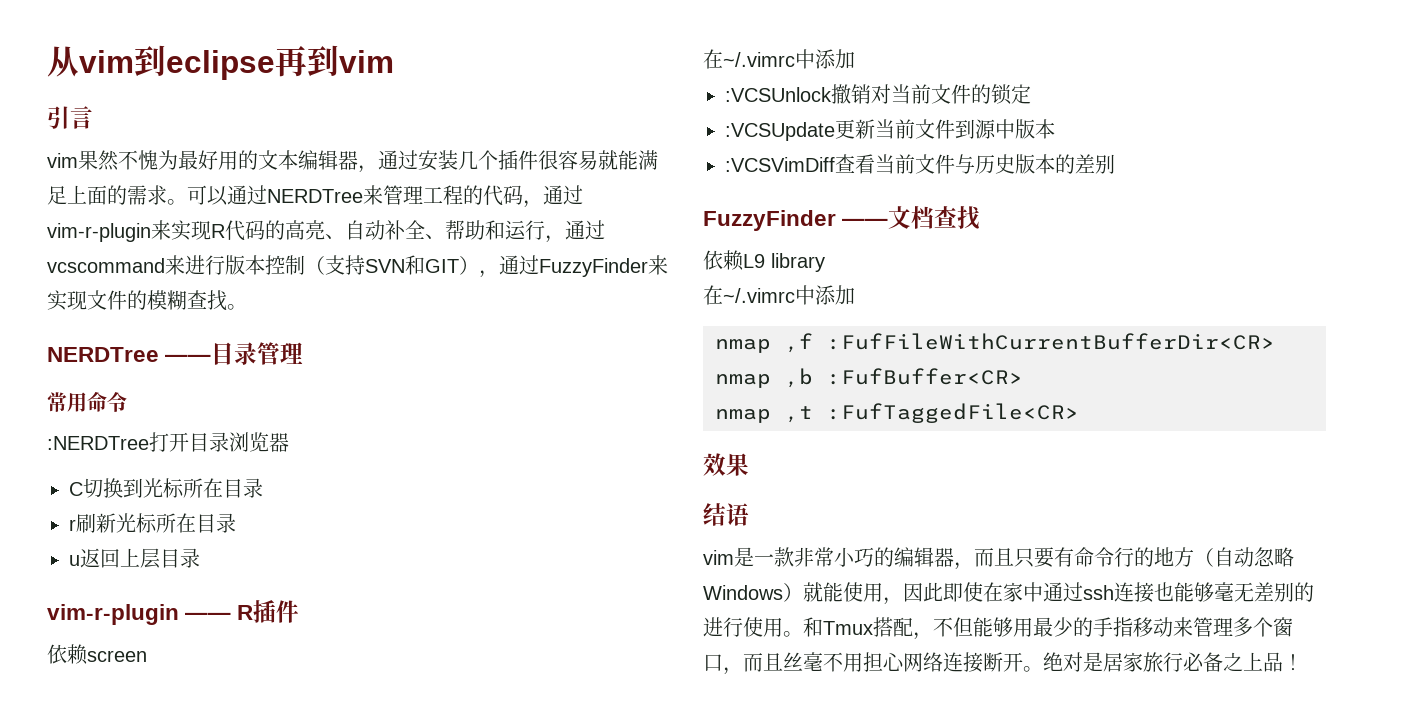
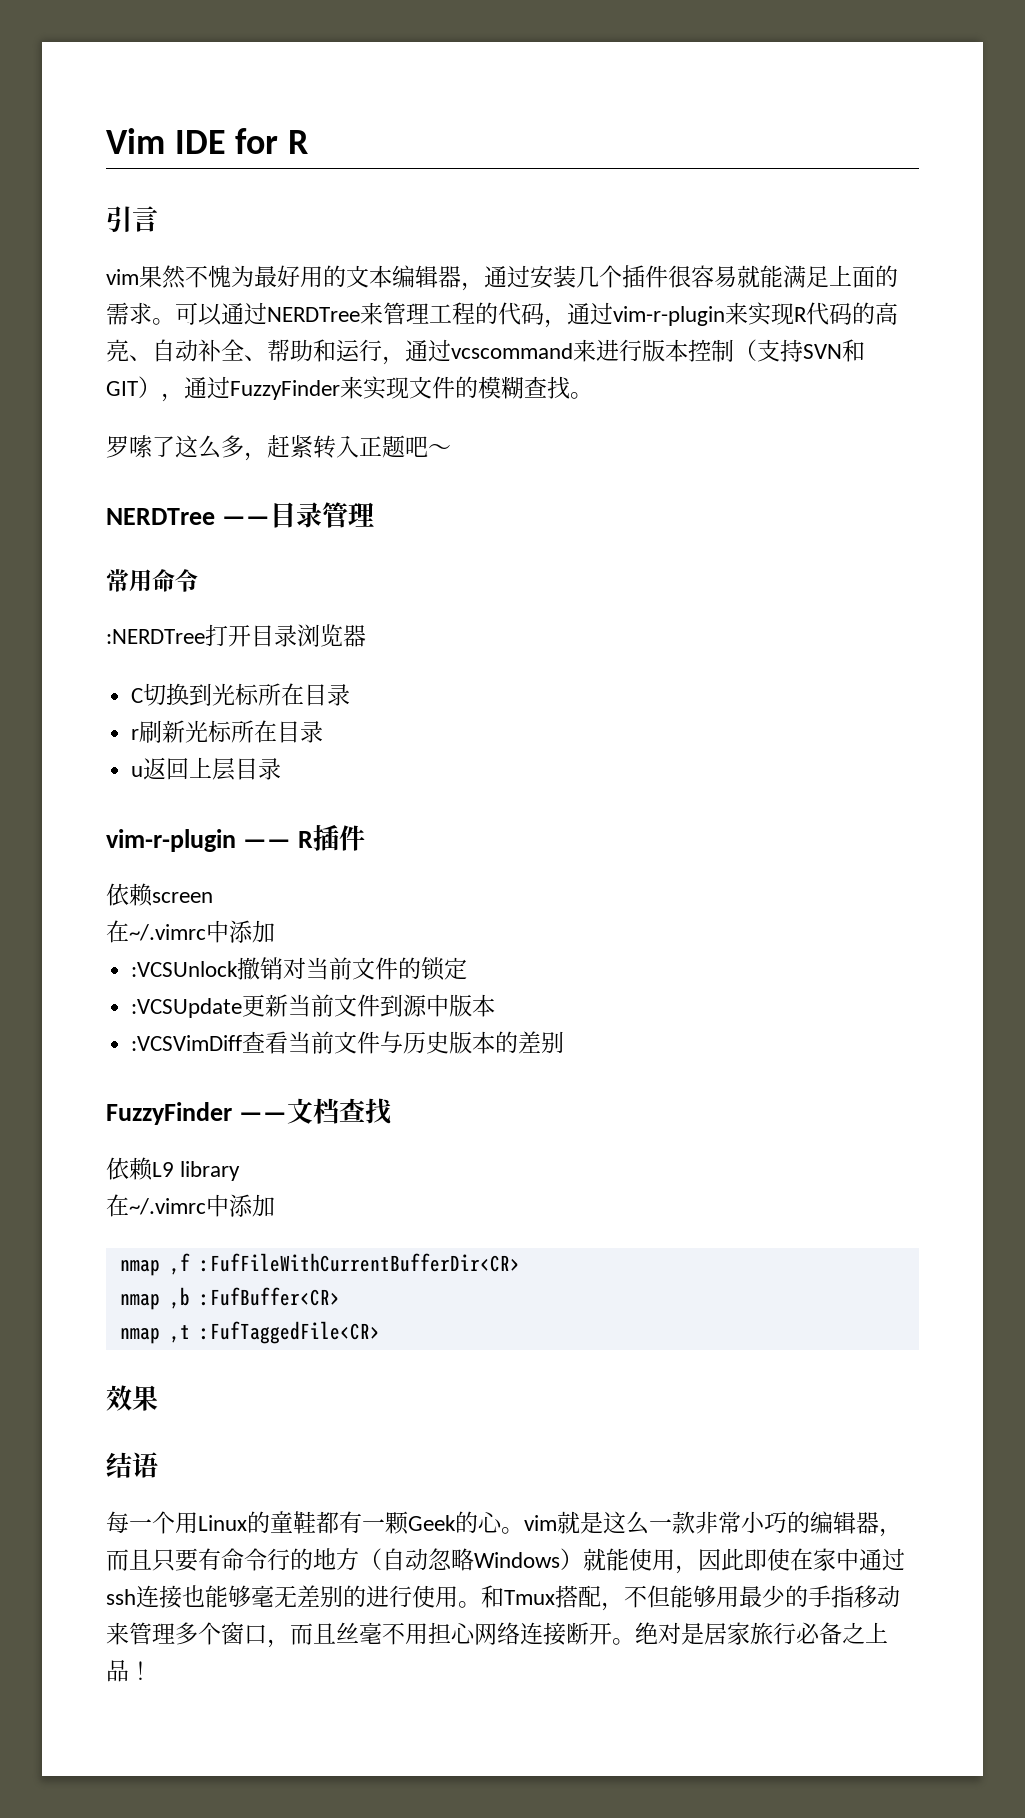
[47,45,394,80] 从vim到eclipse再到vim -> [106,128,309,154] Vim IDE for R
(247, 307) none -> [106,435,451,461] // 罗嗦了这么多，赶紧转入正题吧～
[703,547,754,567] vim是 -> [106,1511,649,1535] 每一个用Linux的童鞋都有一颗Geek的心。vim就是这么

